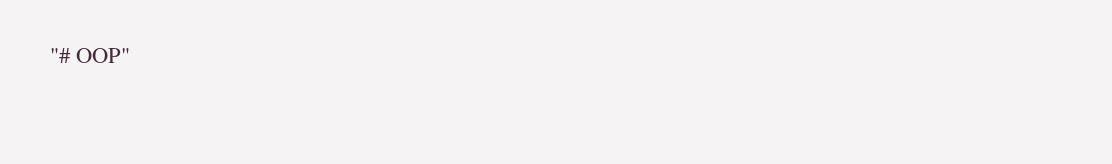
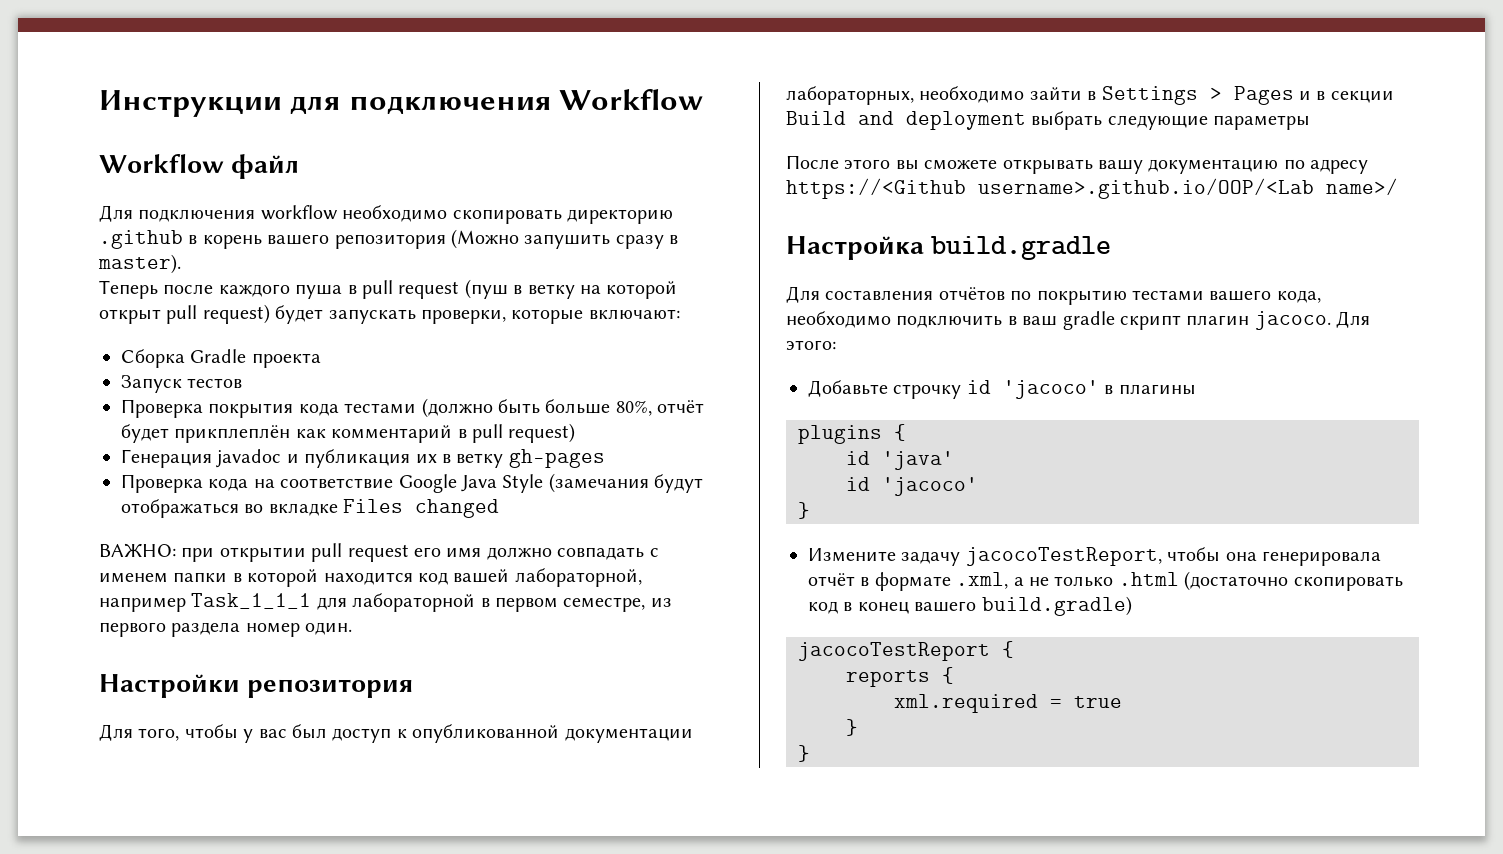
[50,48,131,63] "# OOP" -> [99,89,704,117] [99,154,300,179] [99,205,673,224] [99,229,679,249] [98,254,181,274] [99,279,678,299] [99,304,680,324] [121,349,321,368] [121,375,243,393] [121,398,705,418] [121,423,576,443] [121,449,605,468] [121,473,704,493] [121,499,500,518] [99,543,659,562] [99,568,642,587] [99,593,672,612] [99,622,353,637] [99,674,414,698] [99,724,693,743] [786,86,1394,105] [786,111,1311,130] [786,155,1369,174] [786,178,1398,199] [786,236,1112,260] [786,286,1321,305] [786,311,1371,330] [786,340,836,350] [808,380,1196,399] [798,424,906,444] [846,451,954,470] [846,477,978,496] [798,502,810,519] [808,547,1381,566] [808,571,1403,591] [808,596,1132,616] [798,641,1014,661] [846,667,954,687] [894,694,1122,713] [846,719,858,736] [798,745,810,762] Инструкции для подключения Workflow // Workflow файл // Для подключения workflow необходимо скопировать директорию .github в корень вашего репозитория (Можно запушить сразу в master). // Теперь после каждого пуша в pull request (пуш в ветку на которой открыт pull request) будет запускать проверки, которые включают: // Сборка Gradle проекта // Запуск тестов // Проверка покрытия кода тестами (должно быть больше 80%, отчёт будет прикплеплён как комментарий в pull request) // Генерация javadoc и публикация их в ветку gh-pages // Проверка кода на соответствие Google Java Style (замечания будут отображаться во вкладке Files changed // ВАЖНО: при открытии pull request его имя должно совпадать с именем папки в которой находится код вашей лабораторной, например Task_1_1_1 для лабораторной в первом семестре, из первого раздела номер один. // Настройки репозитория // Для того, чтобы у вас был доступ к опубликованной документации лабораторных, необходимо зайти в Settings > Pages и в секции Build and deployment выбрать следующие параметры // После этого вы сможете открывать вашу документацию по адресу https://<Github username>.github.io/OOP/<Lab name>/ // Настройка build.gradle // Для составления отчётов по покрытию тестами вашего кода, необходимо подключить в ваш gradle скрипт плагин jacoco. Для этого: // Добавьте строчку id 'jacoco' в плагины // plugins { // id 'java' // id 'jacoco' // } // Измените задачу jacocoTestReport, чтобы она генерировала отчёт в формате .xml, а не только .html (достаточно скопировать код в конец вашего build.gradle) // jacocoTestReport { // reports { // xml.required = true // } // }

